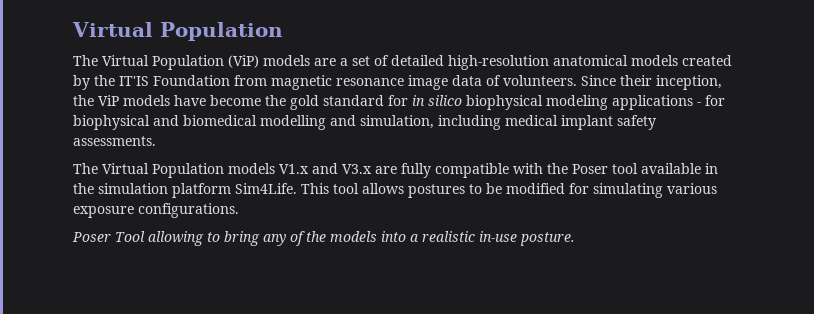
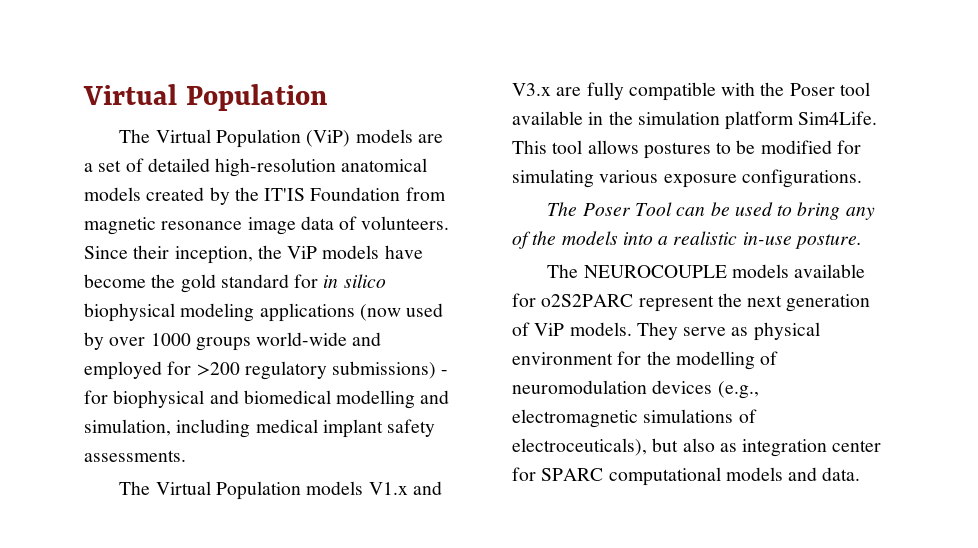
(693, 102) none -> [359,303,444,321] [84,332,382,351] [84,361,437,380] (now used by over 1000 groups world-wide and employed for >200 regulatory submissions)
(239, 210) none -> [547,202,578,216] The
[148,231,204,246] allowing -> [676,202,773,216] can be used
(575, 239) none -> [547,264,866,278] [512,293,871,312] [512,322,820,341] [512,351,779,370] [512,380,759,399] [512,409,757,428] [512,438,882,457] [512,467,861,486] // The NEUROCOUPLE models available for o2S2PARC represent the next generation of ViP models. They serve as physical environment for the modelling of neuromodulation devices (e.g., electromagnetic simulations of electroceuticals), but also as integration center for SPARC computational models and data.

